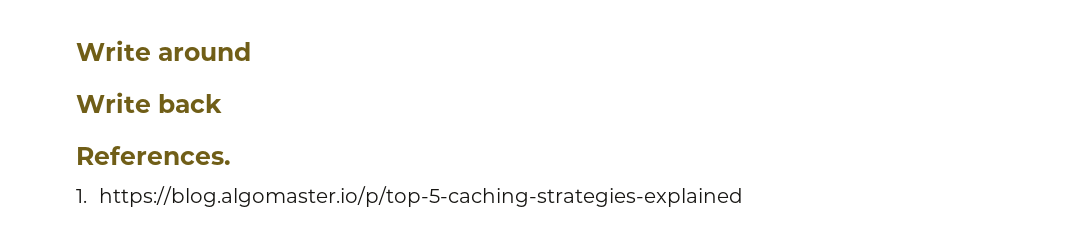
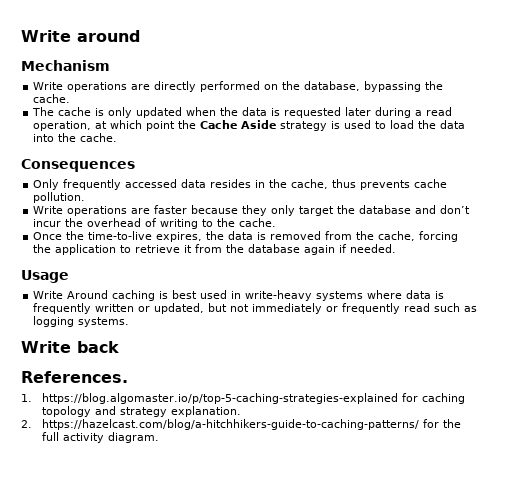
(251, 51) none -> [21,60,110,71] [33,81,444,92] [33,94,71,103] [32,107,453,118] [33,120,466,131] [33,133,118,142] [21,159,135,172] [33,179,448,190] [33,192,86,203] [33,205,471,216] [33,218,277,229] [33,231,459,242] [33,244,397,255] [21,270,69,283] [33,290,445,301] [33,303,478,314] [33,316,130,327] // Mechanism // Write operations are directly performed on the database, bypassing the cache. // The cache is only updated when the data is requested later during a read operation, at which point the Cache Aside strategy is used to load the data into the cache. // Consequences // Only frequently accessed data resides in the cache, thus prevents cache pollution. // Write operations are faster because they only target the database and don’t incur the overhead of writing to the cache. // Once the time-to-live expires, the data is removed from the cache, forcing the application to retrieve it from the database again if needed. // Usage // Write Around caching is best used in write-heavy systems where data is frequently written or updated, but not immediately or frequently read such as logging systems.
(743, 196) none -> [402,393,466,404] [42,406,242,417] [21,419,462,430] [42,432,160,443] for caching topology and strategy explanation. // 2. https://hazelcast.com/blog/a-hitchhikers-guide-to-caching-patterns/ for the full activity diagram.

